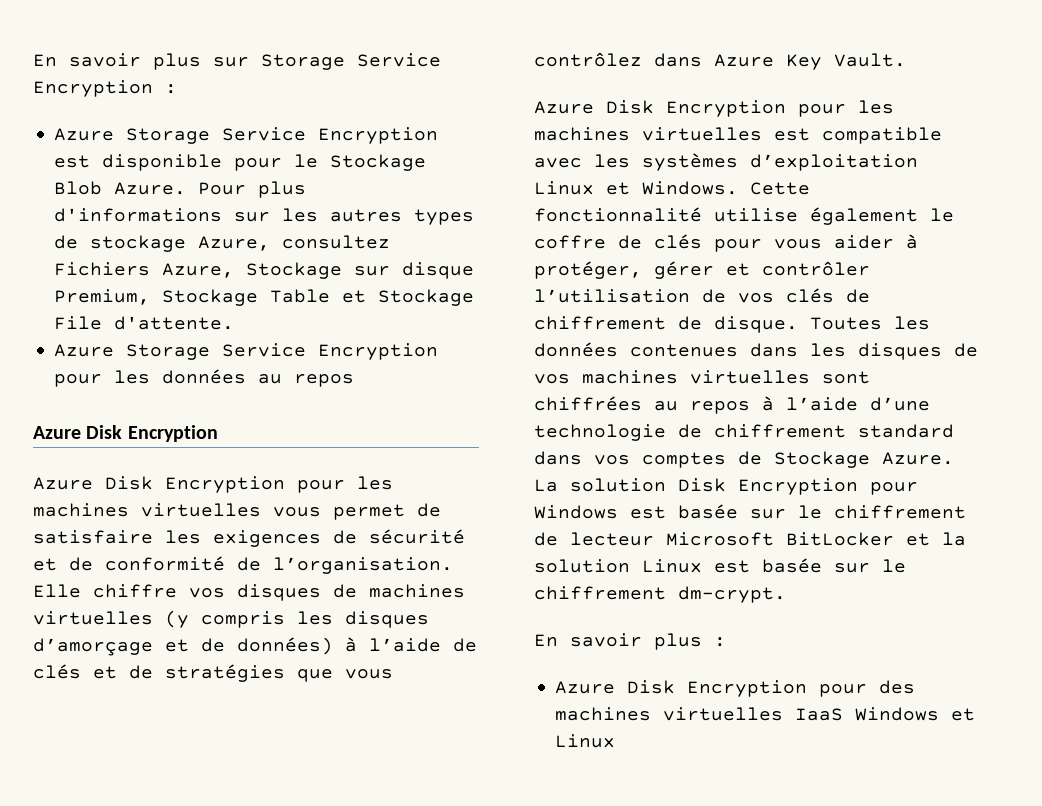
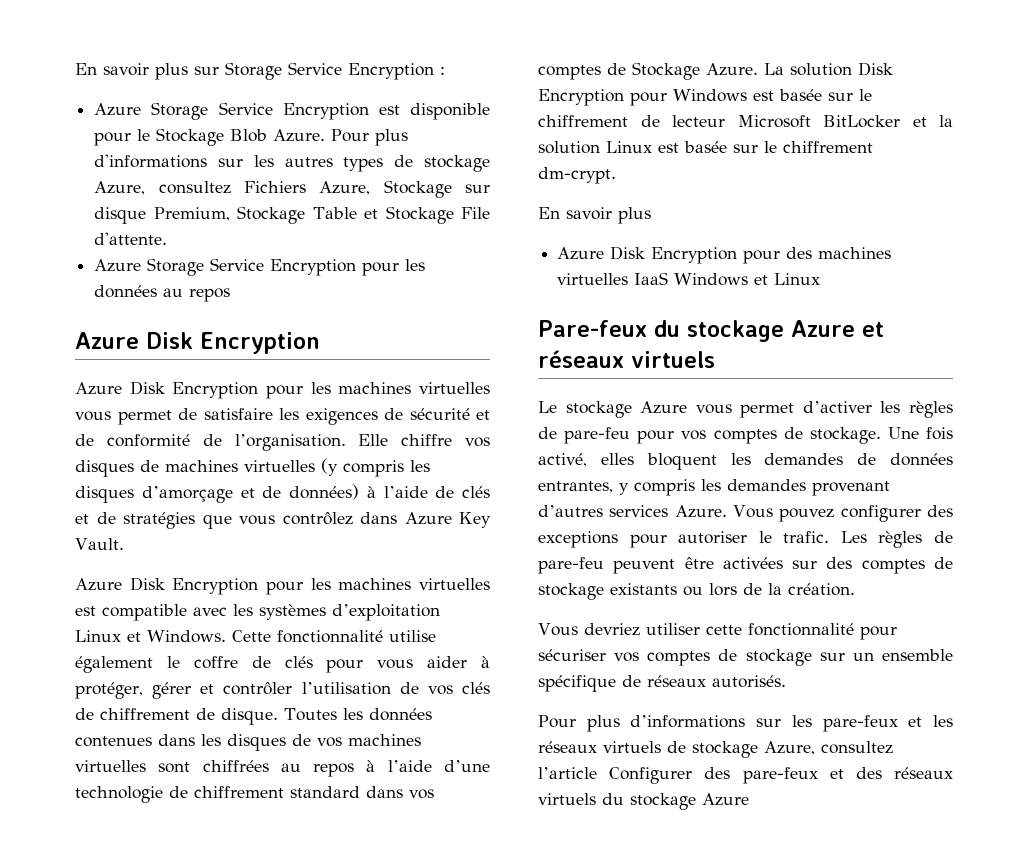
[714,637,726,647] : -> (651, 215) none
(616, 741) none -> [538,320,884,342] [538,350,715,368] [538,401,953,418] [538,427,953,444] [538,453,953,470] [538,479,890,496] [538,505,953,522] [538,531,953,548] [538,557,953,574] [538,583,855,600] [538,623,897,640] [538,649,953,666] [538,675,786,692] [538,715,953,732] [538,741,893,758] [538,767,953,784] [538,793,749,810] // Pare-feux du stockage Azure et réseaux virtuels // Le stockage Azure vous permet d’activer les règles de pare-feu pour vos comptes de stockage. Une fois activé, elles bloquent les demandes de données entrantes, y compris les demandes provenant d’autres services Azure. Vous pouvez configurer des exceptions pour autoriser le trafic. Les règles de pare-feu peuvent être activées sur des comptes de stockage existants ou lors de la création. // Vous devriez utiliser cette fonctionnalité pour sécuriser vos comptes de stockage sur un ensemble spécifique de réseaux autorisés. // Pour plus d’informations sur les pare-feux et les réseaux virtuels de stockage Azure, consultez l’article Configurer des pare-feux et des réseaux virtuels du stockage Azure

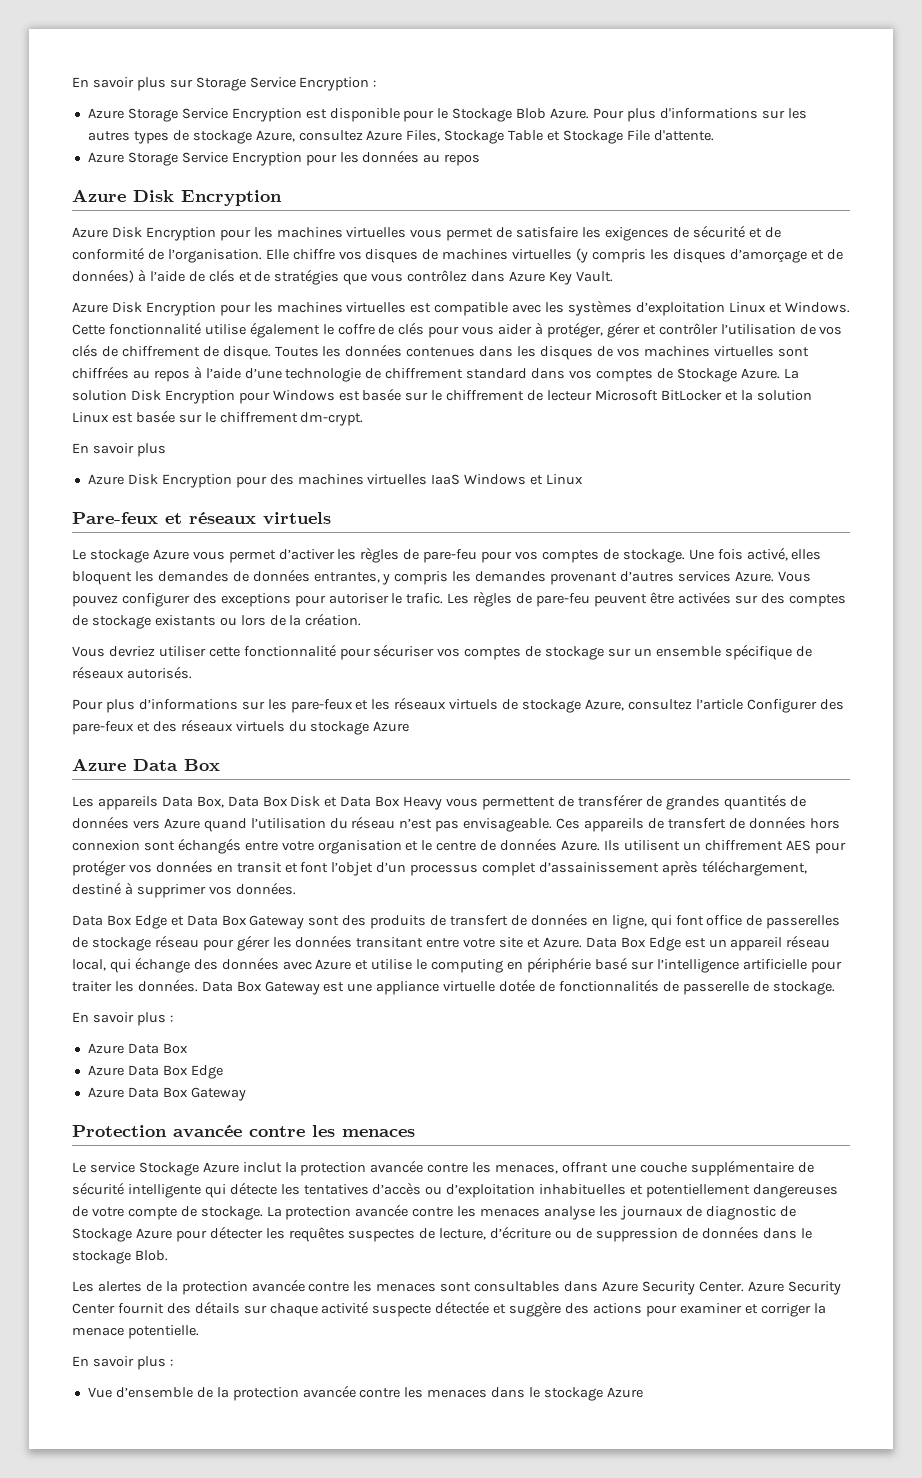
[243,180,490,198] [94,207,230,224] Fichiers Azure, Stockage sur disque Premium, -> [366,130,441,142] Azure Files,
[654,320,855,342] du stockage Azure -> (158, 518) none
(749, 799) none -> [72,758,220,771] [72,794,807,810] [72,816,840,832] [72,838,846,854] [72,860,807,876] [72,882,296,898] [72,913,841,929] [72,935,831,951] [72,957,842,973] [72,979,835,995] [72,1012,173,1026] [87,1043,188,1054] [87,1065,223,1079] [87,1087,246,1101] [72,1125,415,1138] [72,1160,814,1176] [72,1182,838,1198] [72,1204,796,1220] [72,1226,812,1242] [72,1250,168,1264] [72,1279,841,1295] [72,1301,826,1317] [72,1325,199,1339] [72,1356,173,1370] [87,1385,643,1401] // Azure Data Box // Les appareils Data Box, Data Box Disk et Data Box Heavy vous permettent de transférer de grandes quantités de données vers Azure quand l’utilisation du réseau n’est pas envisageable. Ces appareils de transfert de données hors connexion sont échangés entre votre organisation et le centre de données Azure. Ils utilisent un chiffrement AES pour protéger vos données en transit et font l’objet d’un processus complet d’assainissement après téléchargement, destiné à supprimer vos données. // Data Box Edge et Data Box Gateway sont des produits de transfert de données en ligne, qui font office de passerelles de stockage réseau pour gérer les données transitant entre votre site et Azure. Data Box Edge est un appareil réseau local, qui échange des données avec Azure et utilise le computing en périphérie basé sur l’intelligence artificielle pour traiter les données. Data Box Gateway est une appliance virtuelle dotée de fonctionnalités de passerelle de stockage. // En savoir plus : // Azure Data Box // Azure Data Box Edge // Azure Data Box Gateway // Protection avancée contre les menaces // Le service Stockage Azure inclut la protection avancée contre les menaces, offrant une couche supplémentaire de sécurité intelligente qui détecte les tentatives d’accès ou d’exploitation inhabituelles et potentiellement dangereuses de votre compte de stockage. La protection avancée contre les menaces analyse les journaux de diagnostic de Stockage Azure pour détecter les requêtes suspectes de lecture, d’écriture ou de suppression de données dans le stockage Blob. // Les alertes de la protection avancée contre les menaces sont consultables dans Azure Security Center. Azure Security Center fournit des détails sur chaque activité suspecte détectée et suggère des actions pour examiner et corriger la menace potentielle. // En savoir plus : // Vue d’ensemble de la protection avancée contre les menaces dans le stockage Azure

